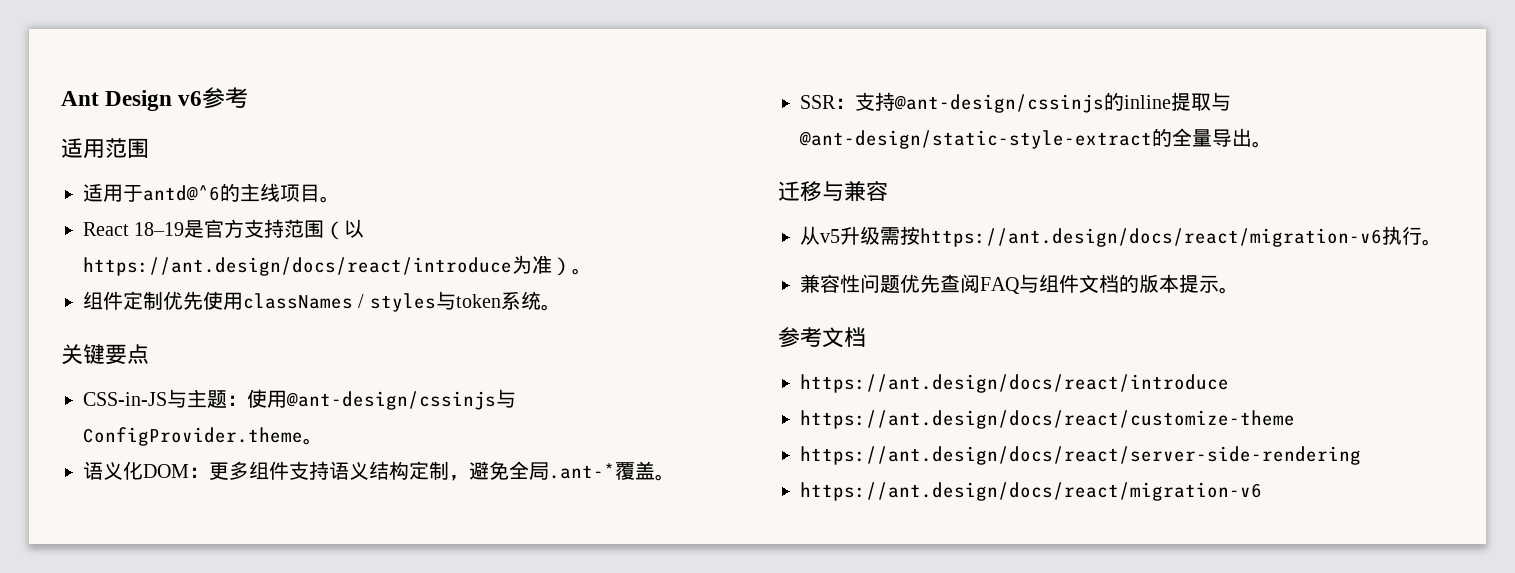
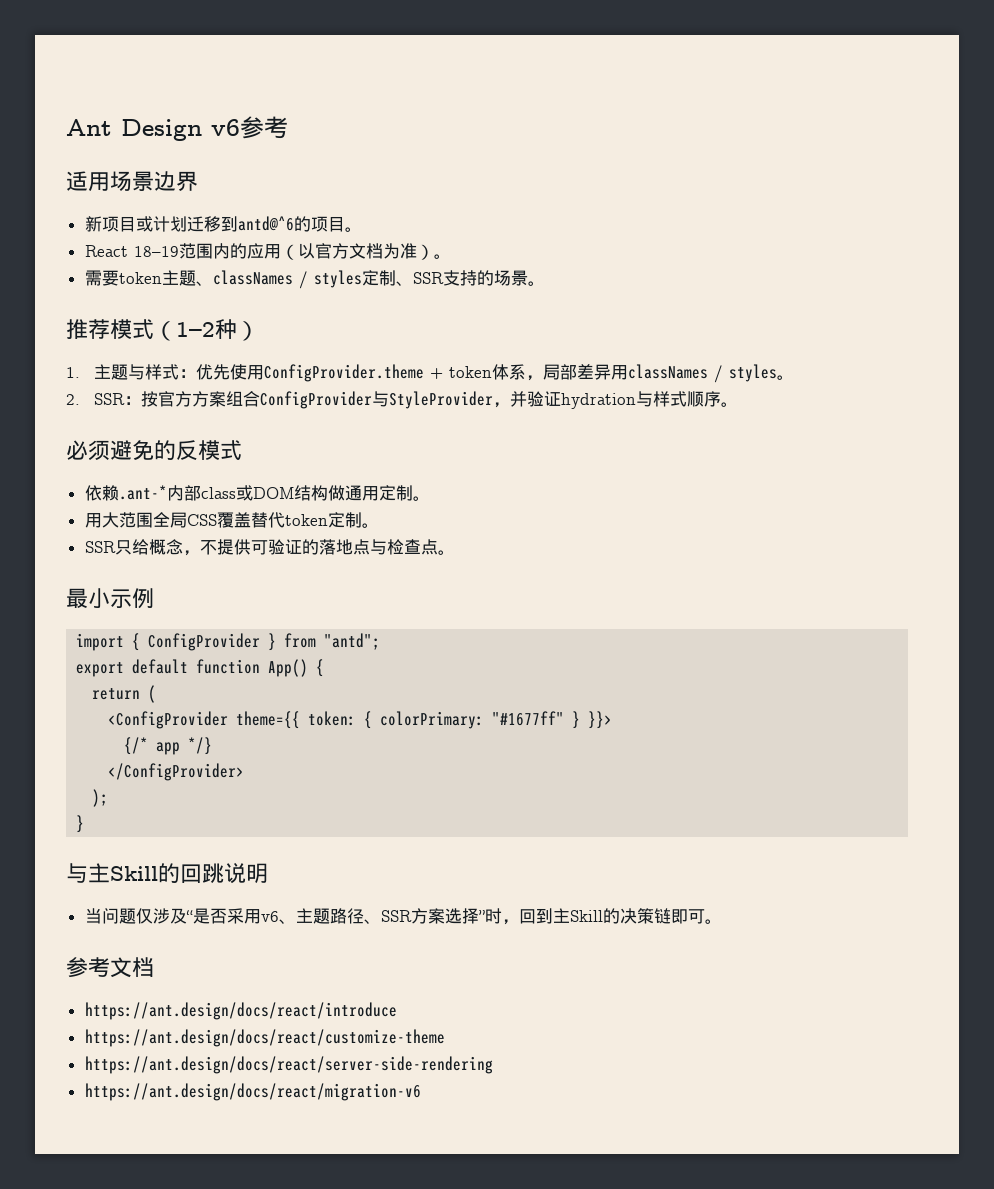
[105,138,149,158] [83,183,340,203] [83,219,365,240] [83,255,592,276] [83,291,561,312] [61,344,149,365] [83,389,516,410] [83,427,323,446] [83,461,675,481] [800,92,1231,113] [799,128,1272,149] [778,181,888,202] [800,226,1442,247] [800,274,1219,294] 范围 // 适用于antd@^6的主线项目。 // React 18–19是官方支持范围（以https://ant.design/docs/react/introduce为准）。 // 组件定制优先使用classNames / styles与token系统。 // 关键要点 // CSS‑in‑JS与主题：使用@ant-design/cssinjs与ConfigProvider.theme。 // 语义化DOM：更多组件支持语义结构定制，避免全局.ant-*覆盖。 // SSR：支持@ant-design/cssinjs的inline提取与@ant-design/static-style-extract的全量导出。 // 迁移与兼容 // 从v5升级需按https://ant.design/docs/react/migration-v6执行。 // 兼容性问题优先查阅FAQ与组件文档的版本提示 -> [110,171,198,191] [84,216,362,232] [84,243,451,260] [84,270,545,289] [66,319,259,341] [66,364,795,383] [66,391,739,409] [66,440,242,461] [84,485,430,501] [84,512,379,528] [84,539,455,556] [66,588,154,609] [76,633,381,651] [76,659,325,677] [92,685,157,703] [108,711,613,729] [124,737,213,755] [108,763,245,781] [92,789,109,807] [76,815,85,833] [66,863,268,884] [84,908,705,925] 场景边界 // 新项目或计划迁移到antd@^6的项目。 // React 18–19范围内的应用（以官方文档为准）。 // 需要token主题、classNames / styles定制、SSR支持的场景。 // 推荐模式（1–2种） // 1.主题与样式：优先使用ConfigProvider.theme + token体系，局部差异用classNames / styles。 // 2. SSR：按官方方案组合ConfigProvider与StyleProvider，并验证hydration与样式顺序。 // 必须避免的反模式 // 依赖.ant-*内部class或DOM结构做通用定制。 // 用大范围全局CSS覆盖替代token定制。 // SSR只给概念，不提供可验证的落地点与检查点。 // 最小示例 // import { ConfigProvider } from "antd"; // export default function App() { // return ( // <ConfigProvider theme={{ token: { colorPrimary: "#1677ff" } }}> // {/* app */} // </ConfigProvider> // ); // } // 与主Skill的回跳说明 // 当问题仅涉及“是否采用v6、主题路径、SSR方案选择”时，回到主Skill的决策链即可

